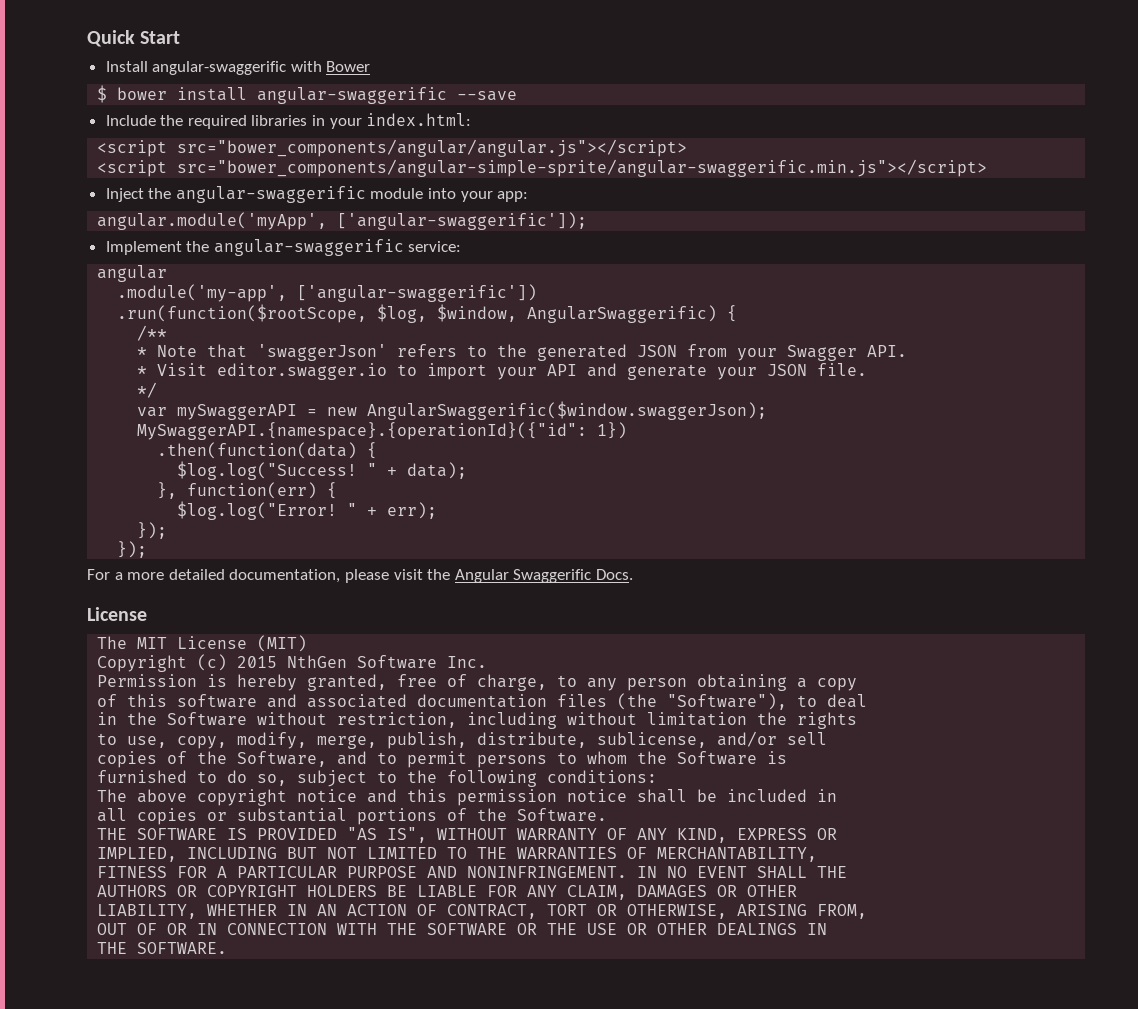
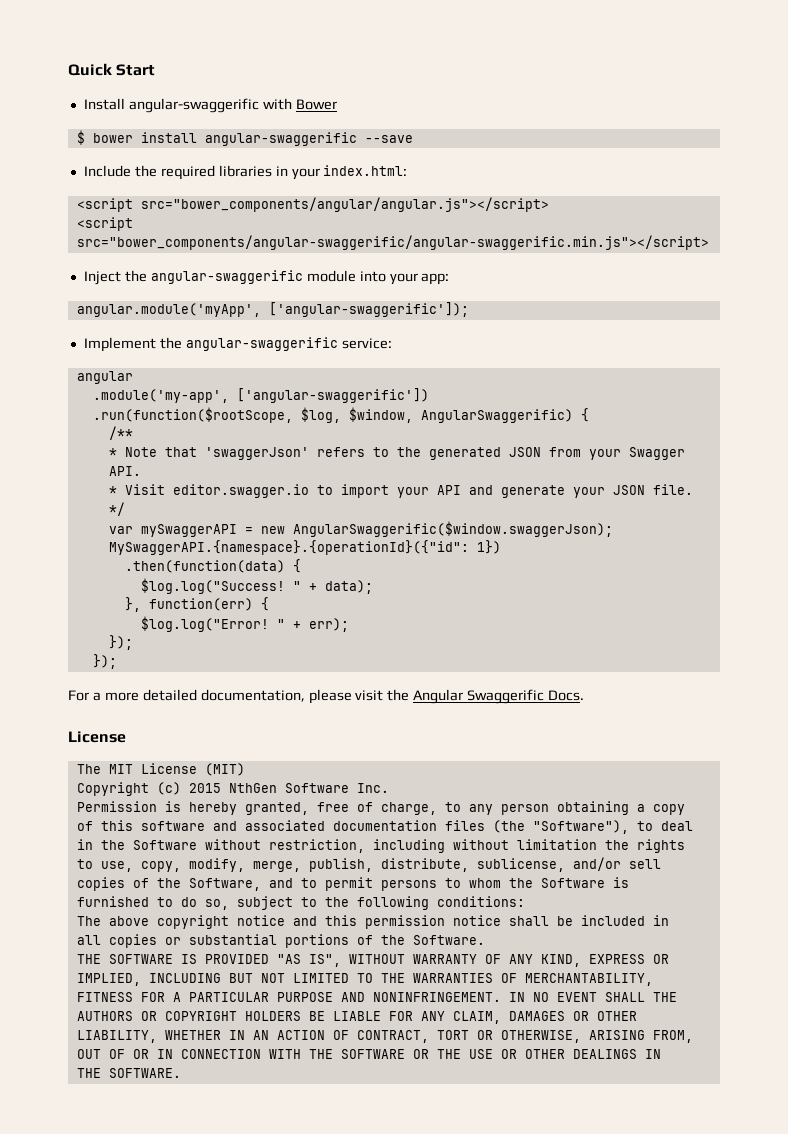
[177,159,988,177] src="bower_components/angular-simple-sprite/angular-swaggerific.min.js"></script> -> [76,235,709,250] src="bower_components/angular-swaggerific/angular-swaggerific.min.js"></script>

